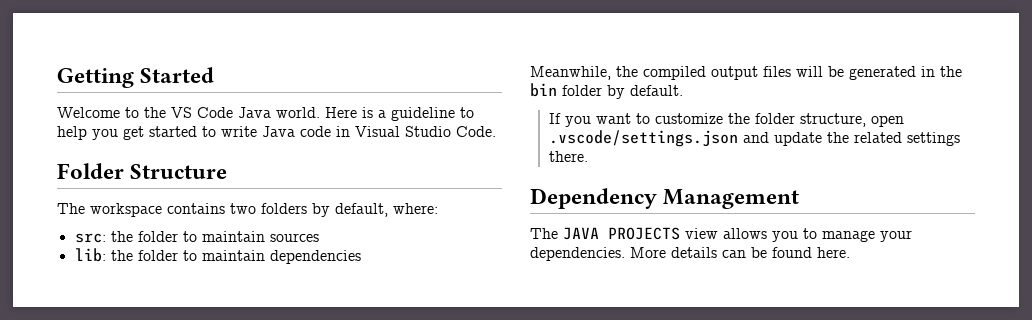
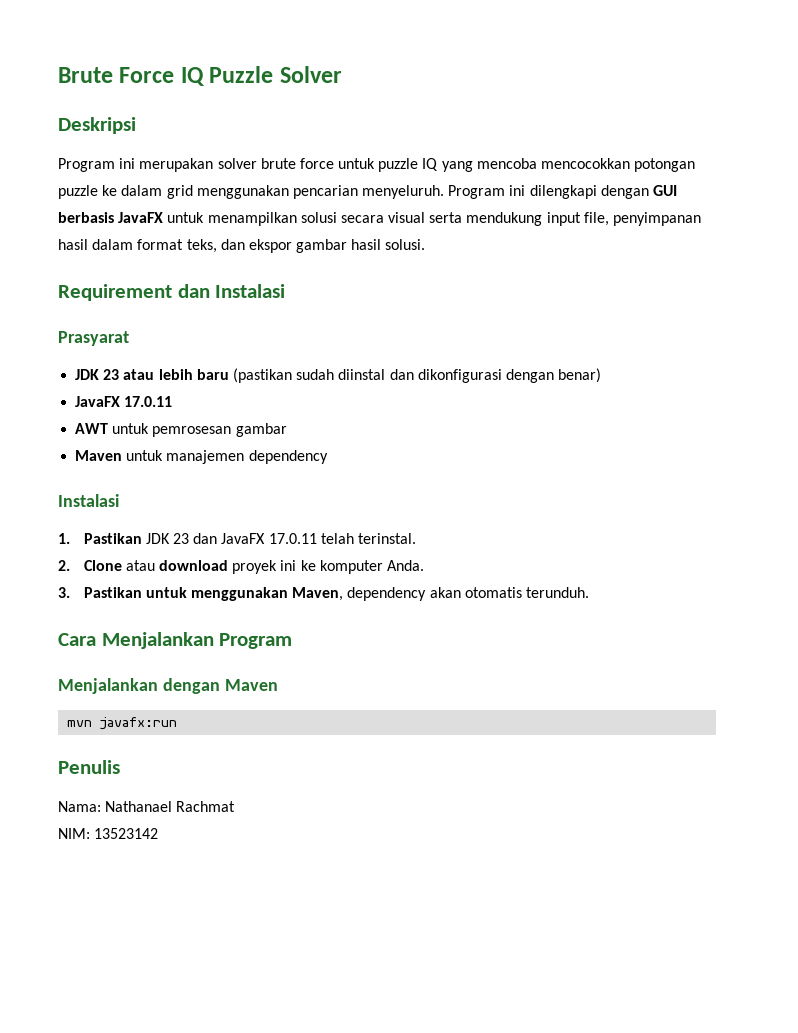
[57,67,215,88] [57,107,474,121] [57,126,496,140] [57,163,228,179] [57,203,438,217] [74,231,319,243] [74,248,361,264] [530,66,962,80] [530,83,683,99] [549,113,905,127] [549,130,961,147] [549,151,589,162] [530,188,800,209] [530,227,912,242] [530,247,850,261] Getting Started // Welcome to the VS Code Java world. Here is a guideline to help you get started to write Java code in Visual Studio Code. // Folder Structure // The workspace contains two folders by default, where: // src: the folder to maintain sources // lib: the folder to maintain dependencies // Meanwhile, the compiled output files will be generated in the bin folder by default. // If you want to customize the folder structure, open .vscode/settings.json and update the related settings there. // Dependency Management // The JAVA PROJECTS view allows you to manage your dependencies. More details can be found here. -> [58,66,342,86] [58,117,136,134] [58,158,696,172] [58,185,678,199] [58,212,702,226] [58,239,426,253] [58,284,286,301] [58,331,129,346] [75,368,602,383] [75,396,173,407] [75,423,287,437] [75,450,328,464] [58,494,119,507] [58,533,416,544] [58,560,424,574] [58,587,589,601] [58,632,293,649] [58,678,278,694] [67,717,178,730] [58,760,120,774] [58,801,236,812] [58,828,159,839] Brute Force IQ Puzzle Solver // Deskripsi // Program ini merupakan solver brute force untuk puzzle IQ yang mencoba mencocokkan potongan puzzle ke dalam grid menggunakan pencarian menyeluruh. Program ini dilengkapi dengan GUI berbasis JavaFX untuk menampilkan solusi secara visual serta mendukung input file, penyimpanan hasil dalam format teks, dan ekspor gambar hasil solusi. // Requirement dan Instalasi // Prasyarat // JDK 23 atau lebih baru (pastikan sudah diinstal dan dikonfigurasi dengan benar) // JavaFX 17.0.11 // AWT untuk pemrosesan gambar // Maven untuk manajemen dependency // Instalasi // 1. Pastikan JDK 23 dan JavaFX 17.0.11 telah terinstal. // 2. Clone atau download proyek ini ke komputer Anda. // 3. Pastikan untuk menggunakan Maven, dependency akan otomatis terunduh. // Cara Menjalankan Program // Menjalankan dengan Maven // mvn javafx:run // Penulis // Nama: Nathanael Rachmat // NIM: 13523142

